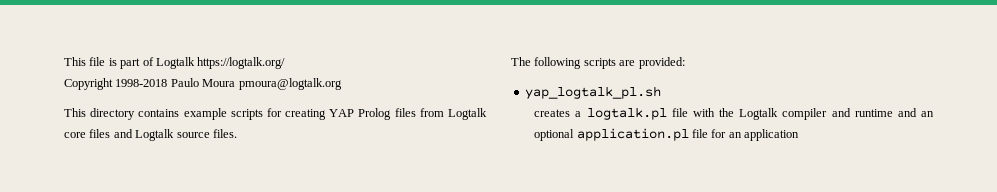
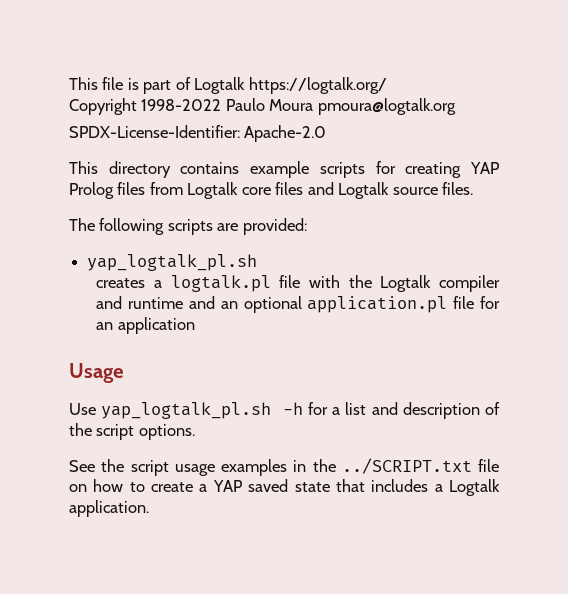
[115,79,168,87] 1998-2018 -> [141,99,222,111] 1998-2022
(342, 84) none -> [69,125,327,142] // SPDX-License-Identifier: Apache-2.0
(800, 135) none -> [69,363,124,383] [69,402,500,419] [69,423,195,440] [69,458,499,476] [69,479,500,496] [69,500,149,517] // Usage // Use yap_logtalk_pl.sh -h for a list and description of the script options. // See the script usage examples in the ../SCRIPT.txt file on how to create a YAP saved state that includes a Logtalk application.

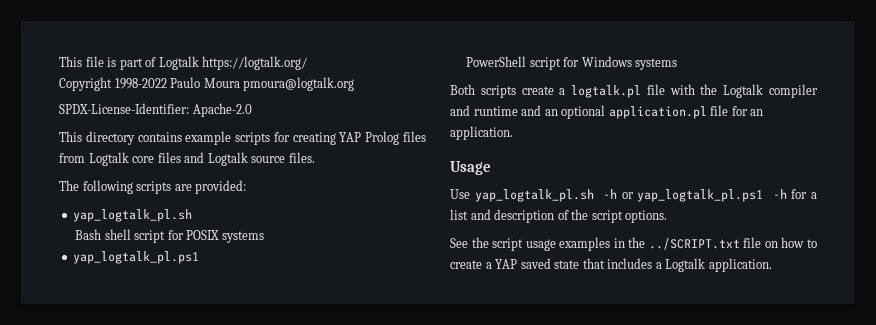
[96,278,146,288] creates -> [75,229,264,243] [73,251,200,264] [466,56,678,70] [450,84,554,98] Bash shell script for POSIX systems // yap_logtalk_pl.ps1 // PowerShell script for Windows systems // Both scripts create
[117,317,195,334] application -> [450,126,513,140] application.
(303, 408) none -> [621,189,787,202] or yap_logtalk_pl.ps1 -h

